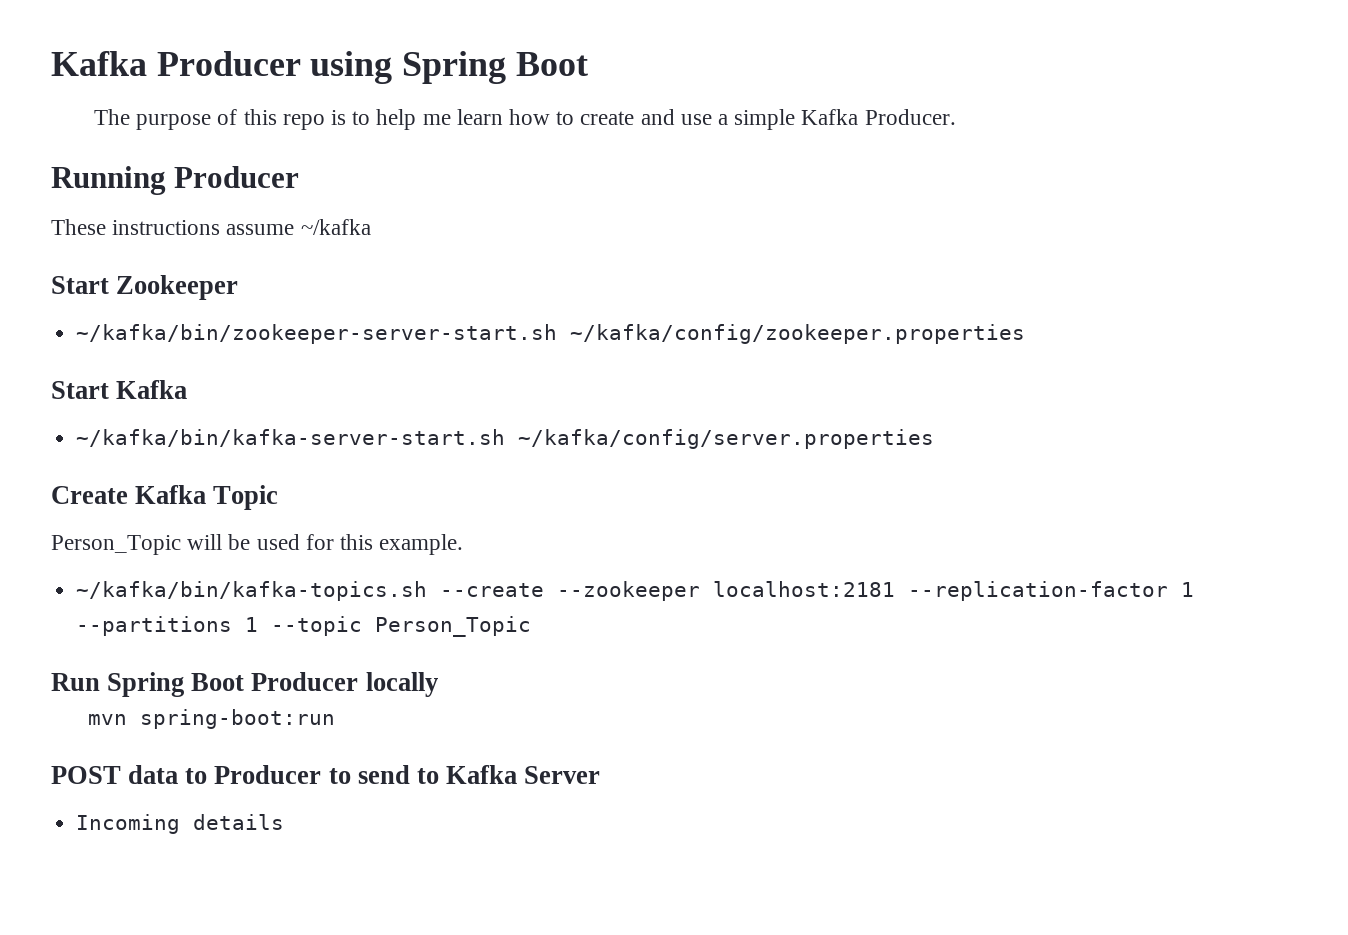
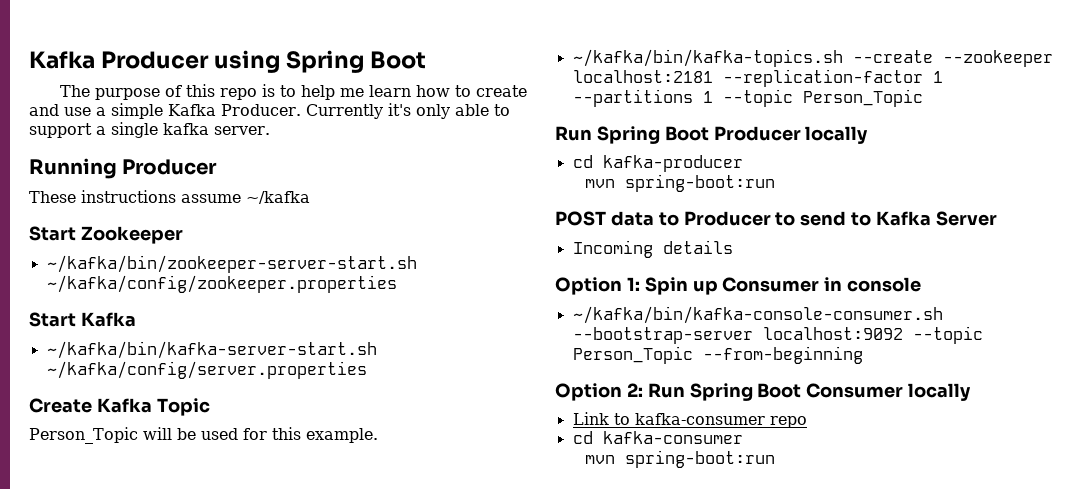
(956, 117) none -> [305,103,510,119] [29,122,270,138] Currently it's only able to support a single kafka server.
(438, 684) none -> [572,155,743,172] // cd kafka-producer
(285, 822) none -> [555,277,922,295] [572,306,943,324] [572,326,983,344] [572,346,863,364] [555,383,972,401] [572,412,807,428] [572,431,743,444] [585,450,776,468] // Option 1: Spin up Consumer in console // ~/kafka/bin/kafka-console-consumer.sh --bootstrap-server localhost:9092 --topic Person_Topic --from-beginning // Option 2: Run Spring Boot Consumer locally // Link to kafka-consumer repo // cd kafka-consumer // mvn spring-boot:run

